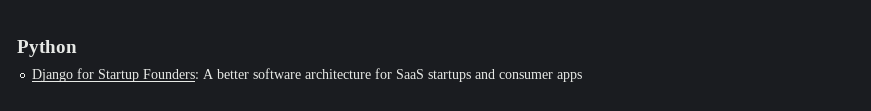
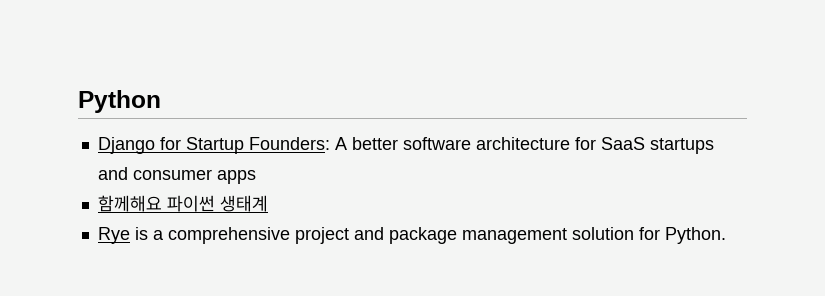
(583, 77) none -> [97,195,268,212] [97,227,726,244] // 함께해요 파이썬 생태계 // Rye is a comprehensive project and package management solution for Python.

